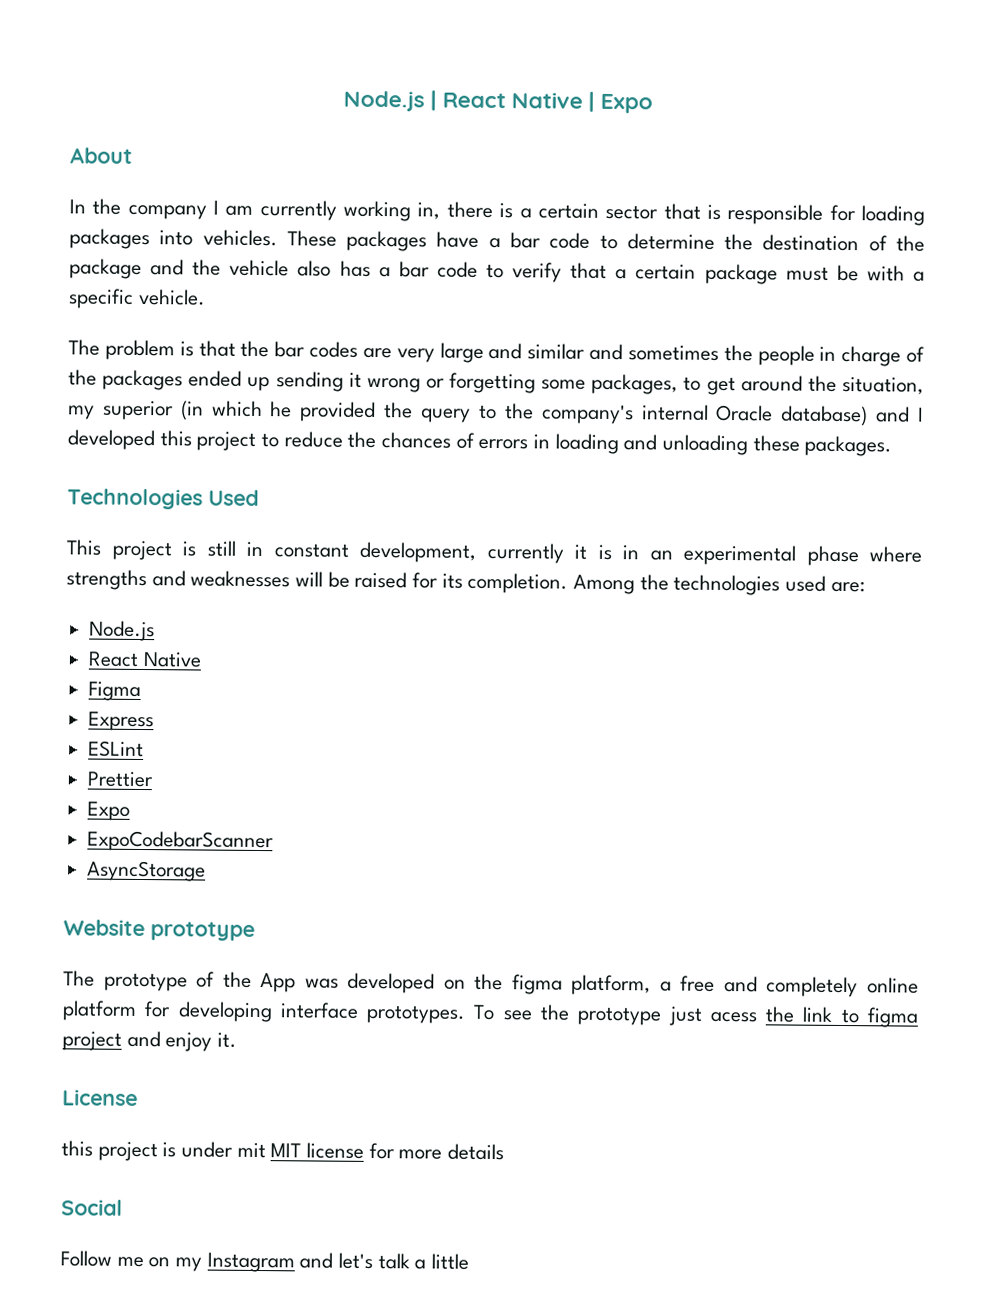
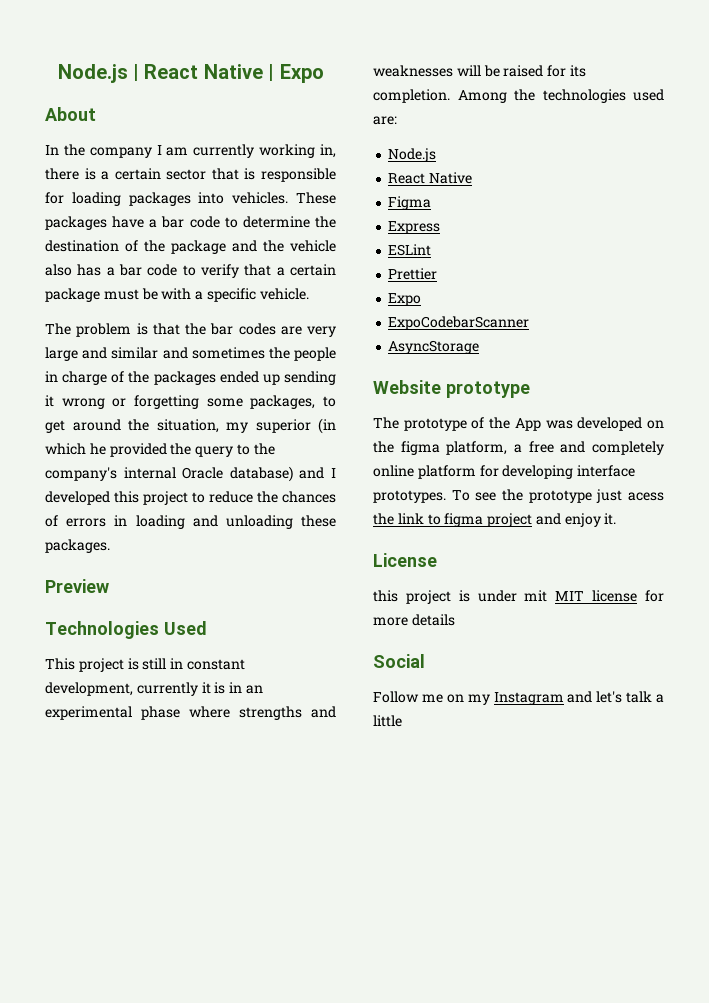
(893, 446) none -> [45,579,109,593] // Preview

